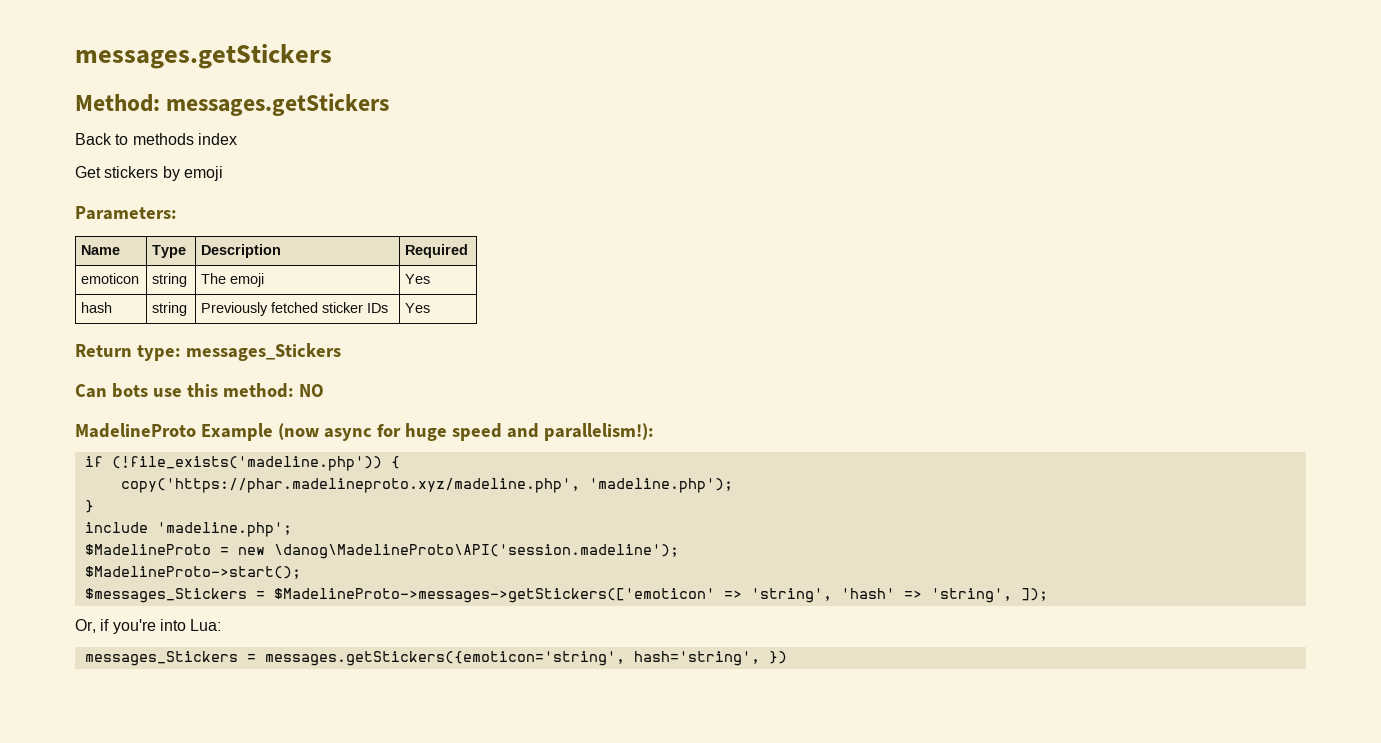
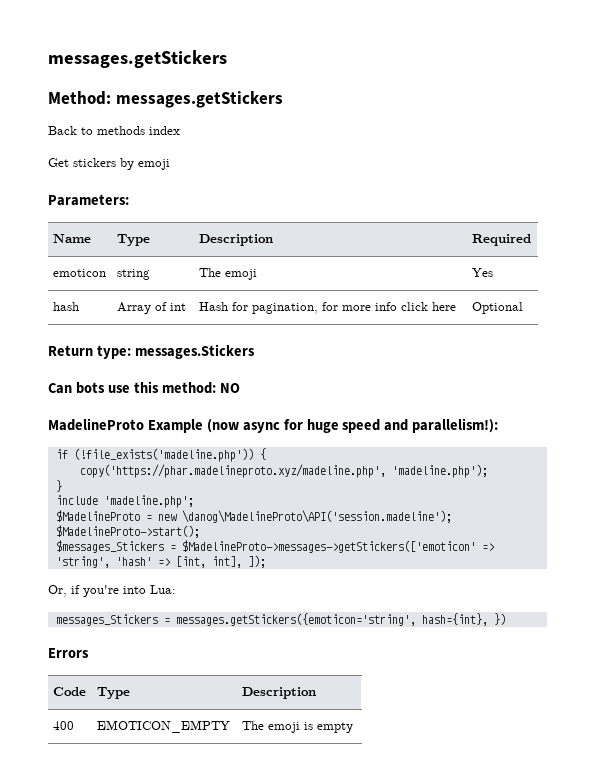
[152,302,188,316] [201,302,389,316] [405,303,431,313] string | Previously fetched sticker IDs | Yes -> [117,302,187,314] [199,302,457,314] [472,302,524,314] Array of int | Hash for pagination, for more info click here | Optional
[185,343,341,361] messages_Stickers -> [134,344,255,359] messages.Stickers
[930,588,1012,603] 'string', -> [175,556,242,568] [int, int],
[633,651,760,666] hash='string', -> [421,613,488,626] hash={int},
(787, 657) none -> [48,648,89,658] [53,687,87,696] [97,687,131,699] [242,687,317,699] [53,721,75,730] [97,720,231,733] [242,721,354,733] // Errors // Code | Type | Description // 400 | EMOTICON_EMPTY | The emoji is empty

